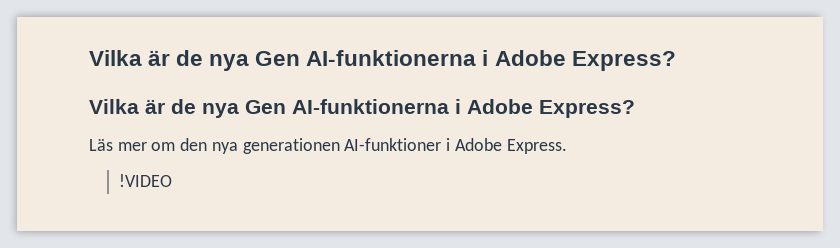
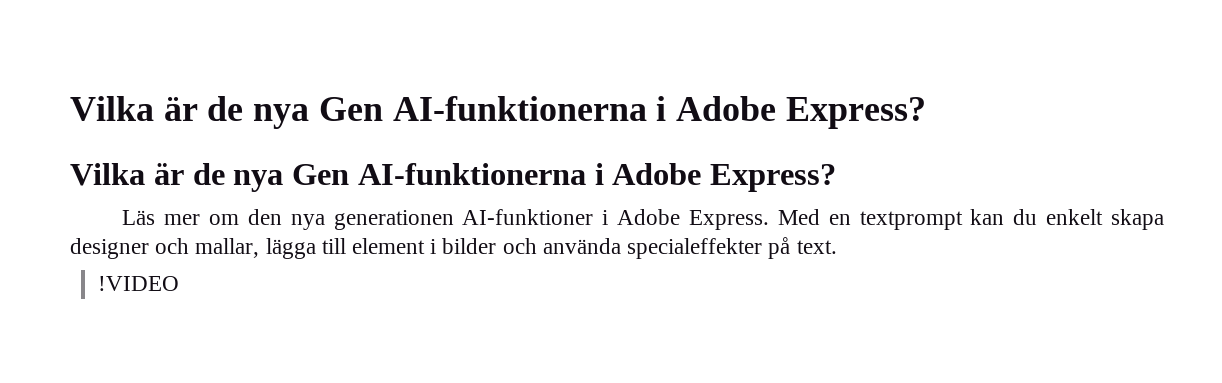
(567, 146) none -> [777,209,1164,230] [70,237,837,259] Med en textprompt kan du enkelt skapa designer och mallar, lägga till element i bilder och använda specialeffekter på text.

